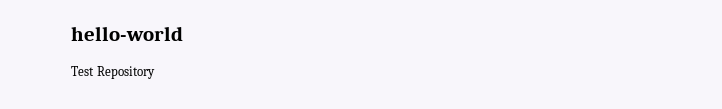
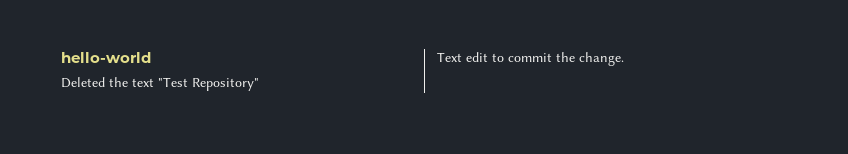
[71,66,155,79] Test Repository -> [61,77,259,91] [437,52,624,66] Deleted the text "Test Repository" // Text edit to commit the change.

